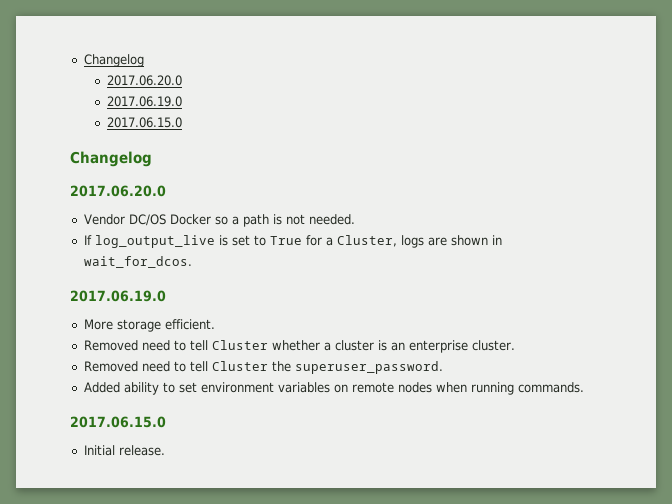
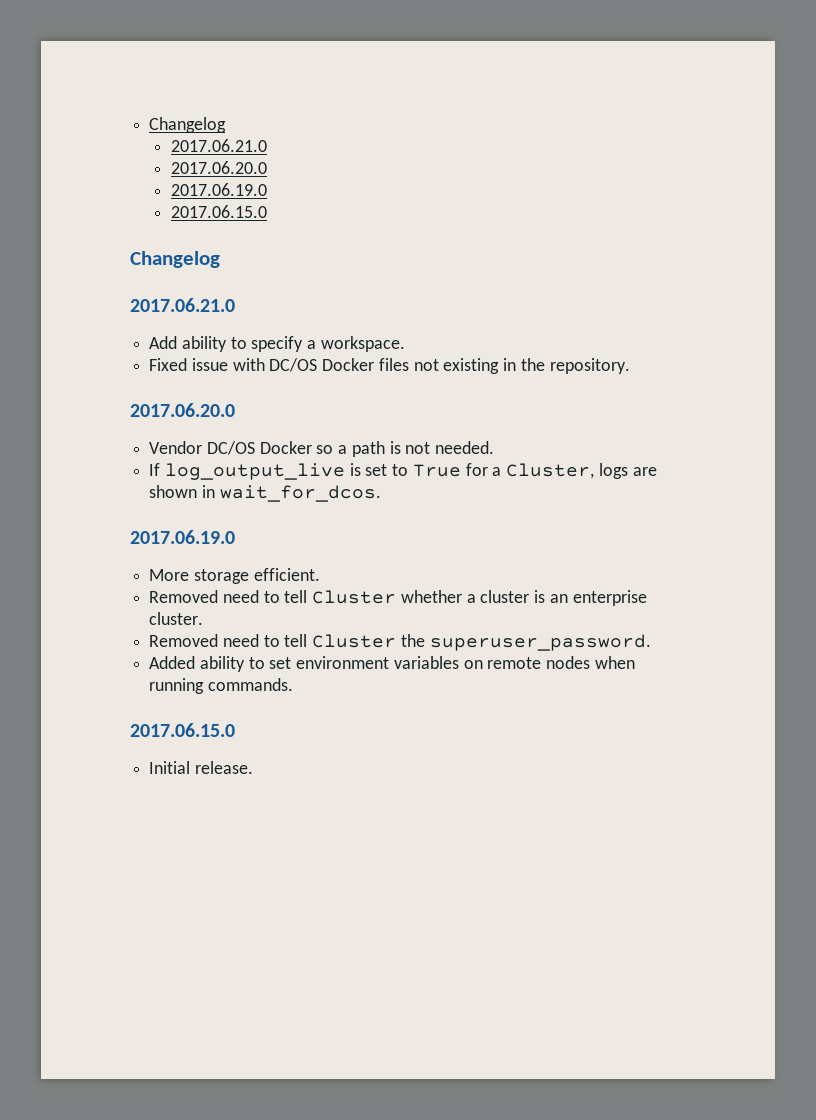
[83,54,144,67] Changelog -> [149,117,227,133] [170,139,267,152] Changelog // 2017.06.21.0
(152, 159) none -> [130,298,235,312] [149,336,405,352] [149,358,630,374] // 2017.06.21.0 // Add ability to specify a workspace. // Fixed issue with DC/OS Docker files not existing in the repository.

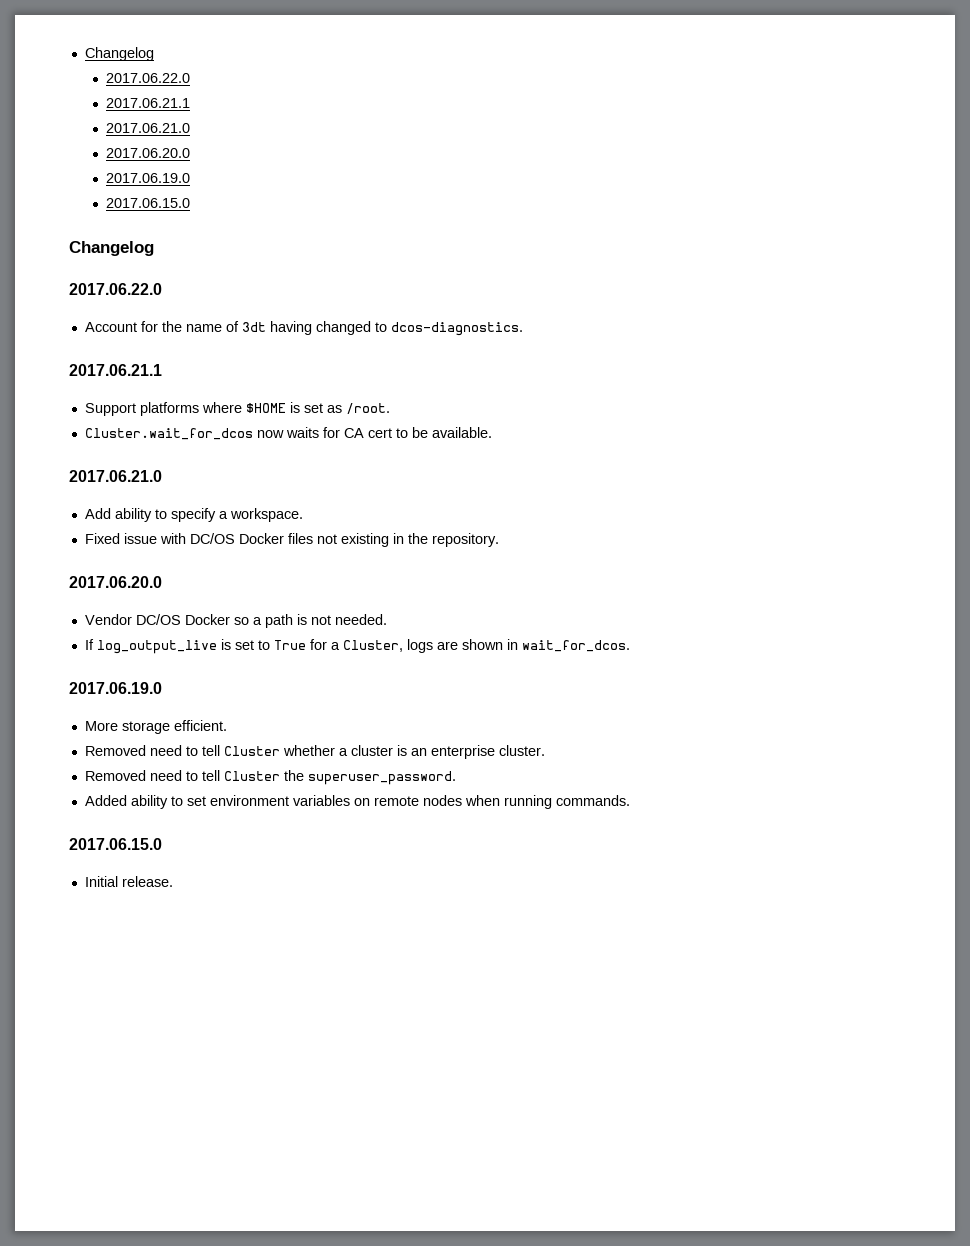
[149,117,227,133] Changelog -> [84,47,154,61] [106,73,191,83] [106,98,191,108] Changelog // 2017.06.22.0 // 2017.06.21.1
(220, 259) none -> [69,283,162,295] [84,321,523,336] [69,364,162,376] [84,402,390,416] [84,427,492,440] // 2017.06.22.0 // Account for the name of 3dt having changed to dcos-diagnostics. // 2017.06.21.1 // Support platforms where $HOME is set as /root. // Cluster.wait_for_dcos now waits for CA cert to be available.

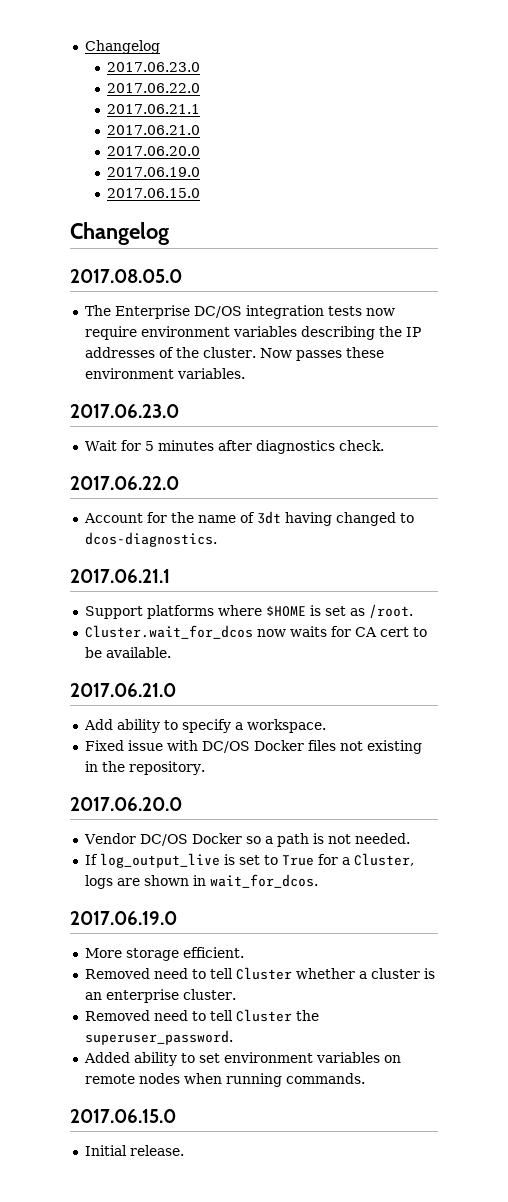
[84,47,154,61] Changelog -> [84,40,160,54] [106,62,200,72] Changelog // 2017.06.23.0
(154, 248) none -> [70,269,182,283] [84,305,395,319] [84,326,421,340] [84,347,384,361] [84,368,245,379] [70,404,179,418] [84,440,384,454] // 2017.08.05.0 // The Enterprise DC/OS integration tests now require environment variables describing the IP addresses of the cluster. Now passes these environment variables. // 2017.06.23.0 // Wait for 5 minutes after diagnostics check.

